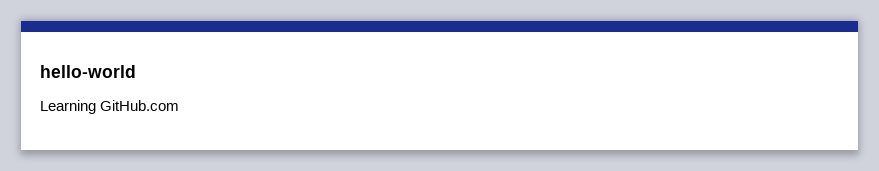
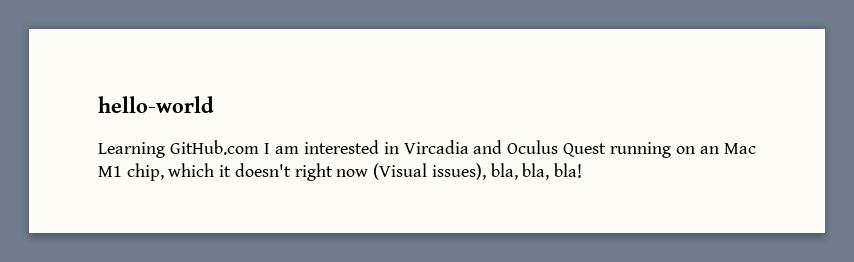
(180, 105) none -> [263,140,756,158] [98,163,582,181] I am interested in Vircadia and Oculus Quest running on an Mac M1 chip, which it doesn't right now (Visual issues), bla, bla, bla!

